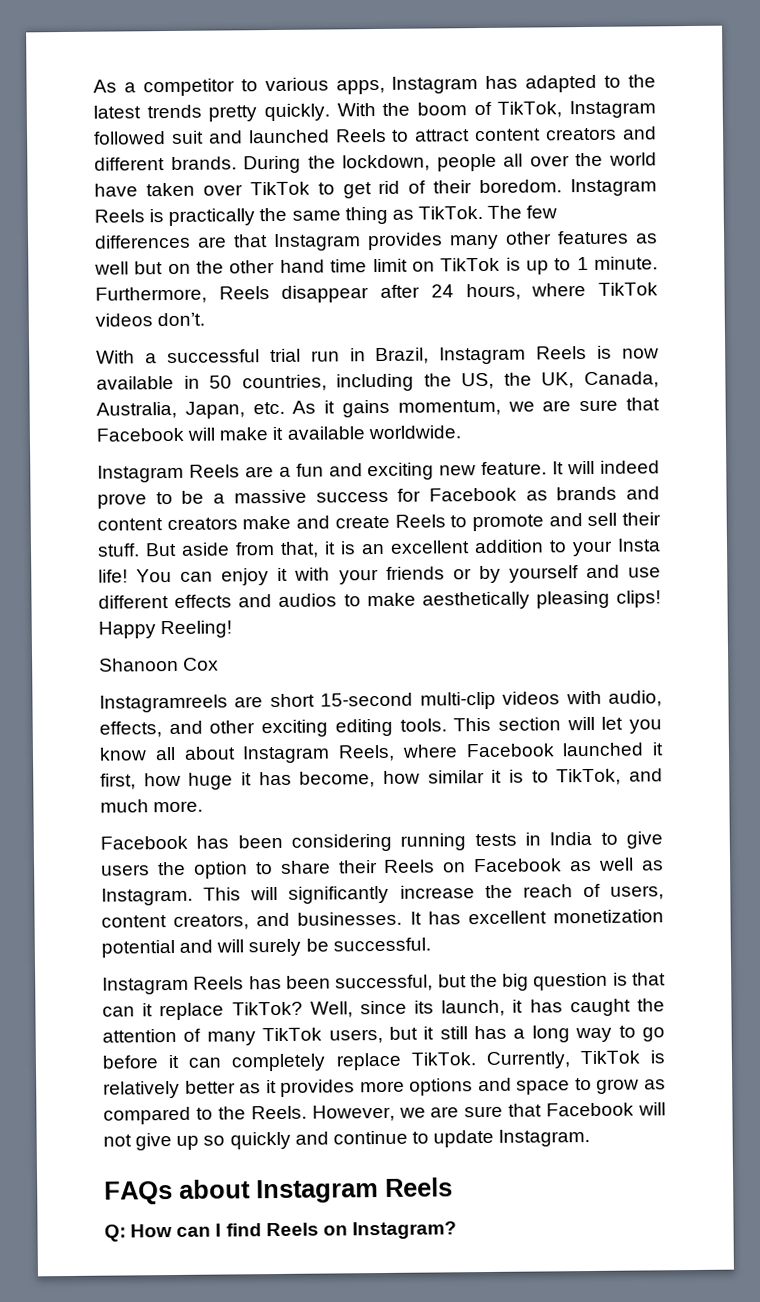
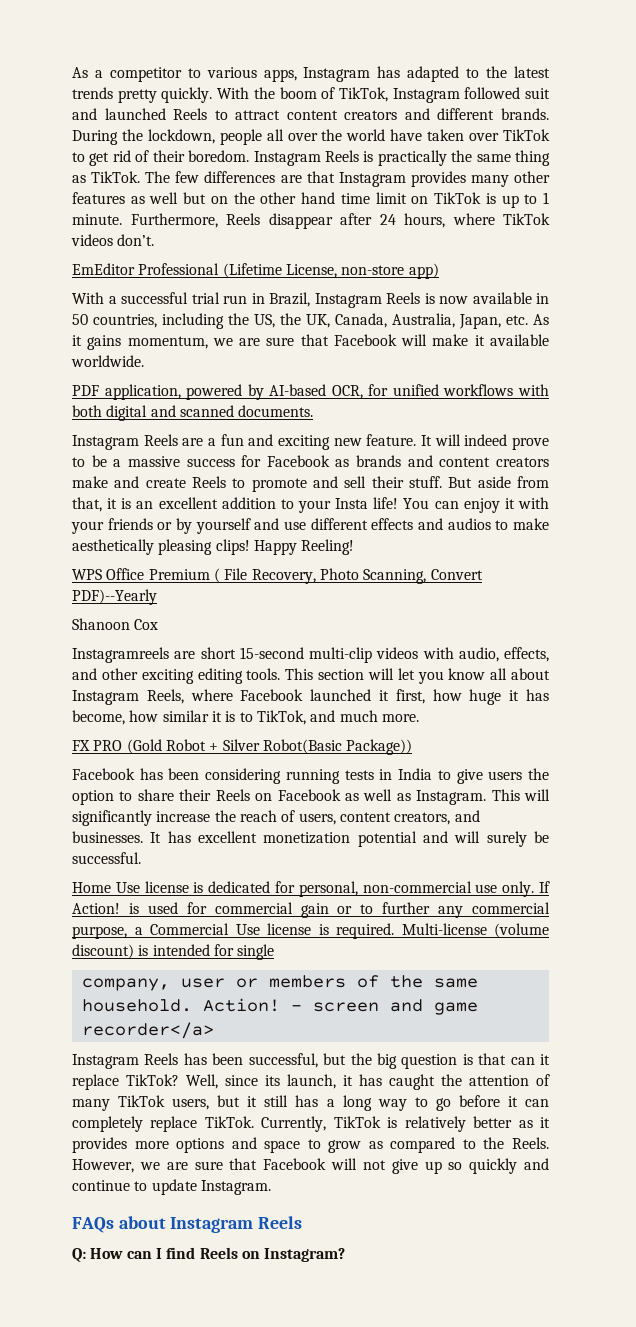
(206, 319) none -> [72,263,439,279] // EmEditor Professional (Lifetime License, non-store app)
(461, 432) none -> [72,384,549,400] [72,405,314,421] // PDF application, powered by AI-based OCR, for unified workflows with both digital and scanned documents.
(233, 629) none -> [72,568,483,584] [72,589,157,605] // WPS Office Premium ( File Recovery, Photo Scanning, Convert PDF)--Yearly
(204, 806) none -> [72,739,413,755] // FX PRO (Gold Robot + Silver Robot(Basic Package))
(431, 944) none -> [72,881,551,897] [72,902,550,918] [72,923,549,939] [72,944,275,960] [81,975,478,991] [81,998,478,1015] [81,1022,214,1039] // Home Use license is dedicated for personal, non-commercial use only. If Action! is used for commercial gain or to further any commercial purpose, a Commercial Use license is required. Multi-license (volume discount) is intended for single // company, user or members of the same household. Action! - screen and game recorder</a>

